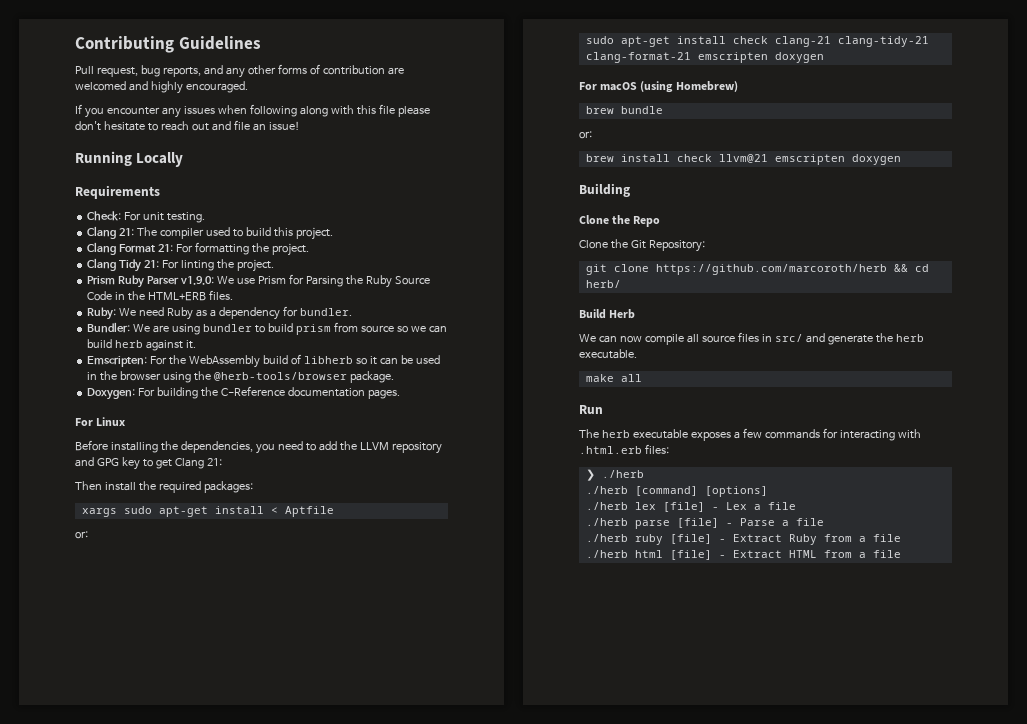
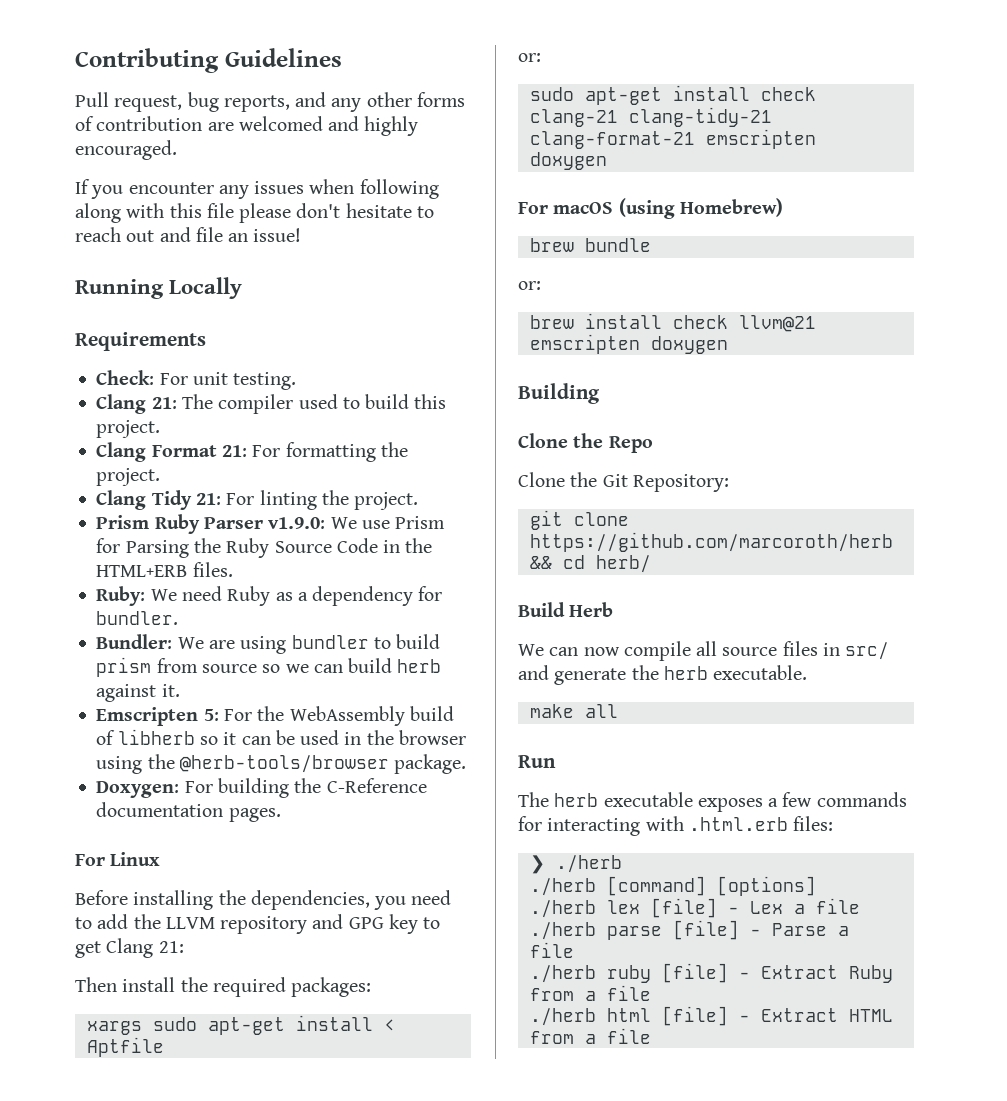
[87,356,148,367] Emscripten: -> [96,707,219,726] Emscripten 5:

